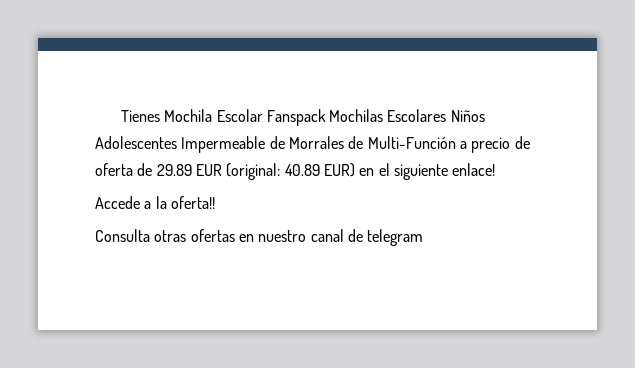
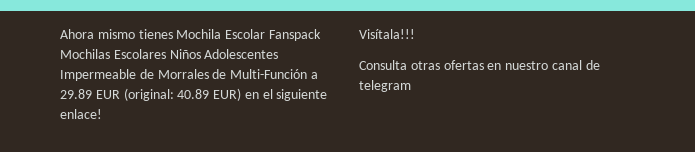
[120,110,160,122] Tienes -> [60,29,173,39] Ahora mismo tienes
[471,136,530,153] [95,163,153,176] precio de oferta de -> (318, 75) none
[95,196,215,209] Accede a la oferta!! -> [359,29,415,39] Visítala!!!

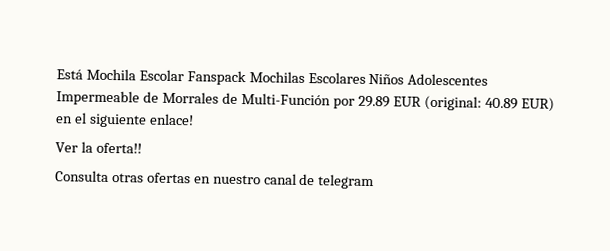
[60,29,173,39] Ahora mismo tienes -> [56,69,83,80] Está
[310,72,318,79] a -> [333,98,355,109] por
[359,29,415,39] Visítala!!! -> [55,141,142,154] Ver la oferta!!

